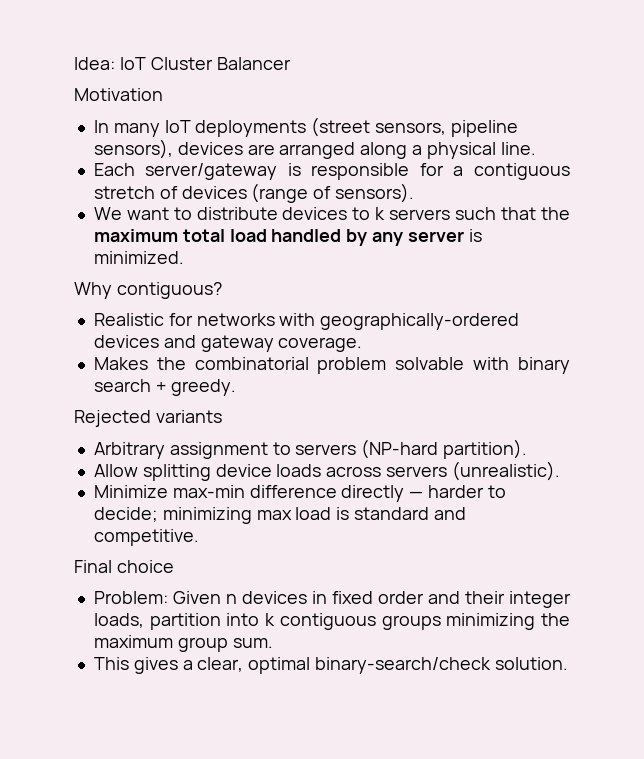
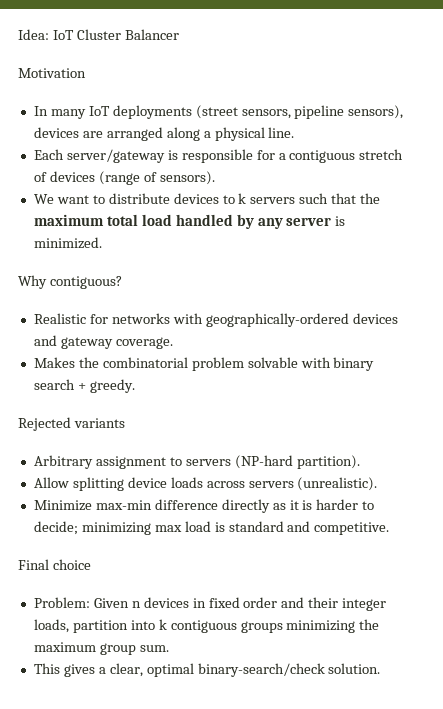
[409,491,424,498] — -> [272,500,313,510] as it is

